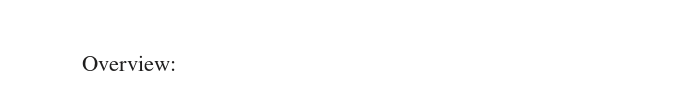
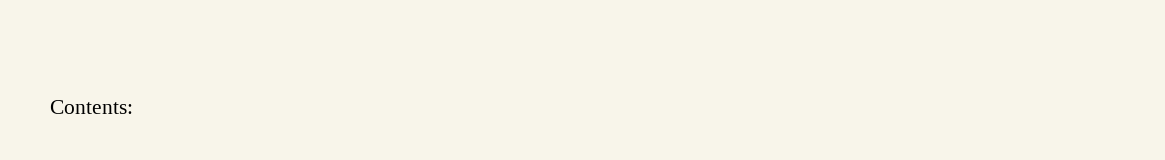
[82,55,176,71] Overview: -> [50,100,133,114] Contents:

